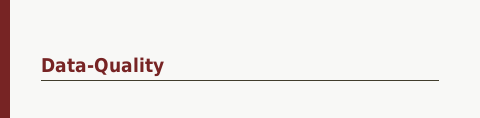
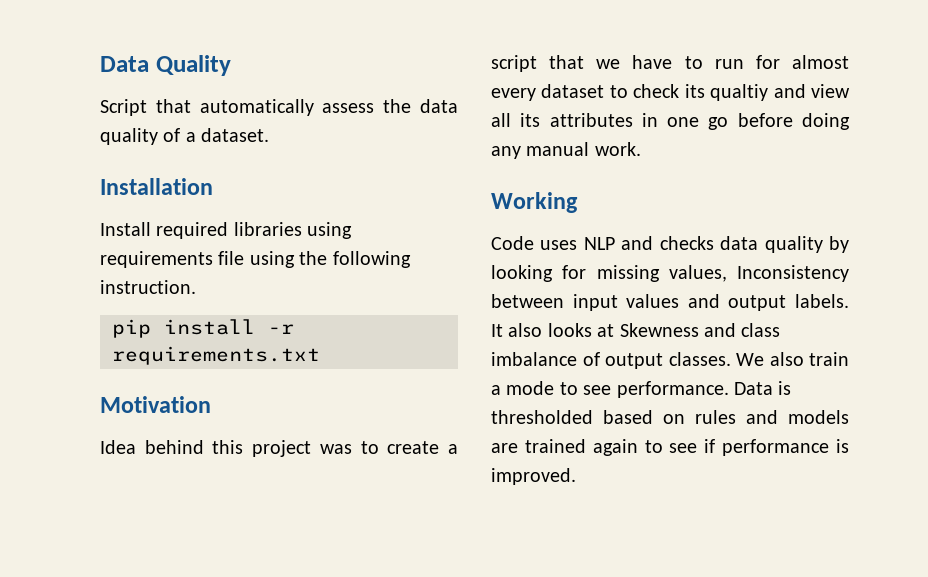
[41,57,164,77] Data-Quality -> [100,55,231,76] [100,99,458,116] [100,128,270,145] [100,178,213,195] [100,222,353,239] [100,251,411,268] [100,280,196,294] [112,319,294,338] [112,346,320,365] [100,396,211,413] [100,440,459,457] [491,55,849,72] [491,84,850,101] [491,113,850,130] [491,142,641,159] [491,192,578,213] [491,236,849,253] [491,265,849,282] [491,294,849,311] [491,323,781,337] [491,352,849,369] [491,381,792,398] [491,410,849,424] [491,439,849,456] [491,468,576,485] Data Quality // Script that automatically assess the data quality of a dataset. // Installation // Install required libraries using requirements file using the following instruction. // pip install -r requirements.txt // Motivation // Idea behind this project was to create a script that we have to run for almost every dataset to check its qualtiy and view all its attributes in one go before doing any manual work. // Working // Code uses NLP and checks data quality by looking for missing values, Inconsistency between input values and output labels. It also looks at Skewness and class imbalance of output classes. We also train a mode to see performance. Data is thresholded based on rules and models are trained again to see if performance is improved.

